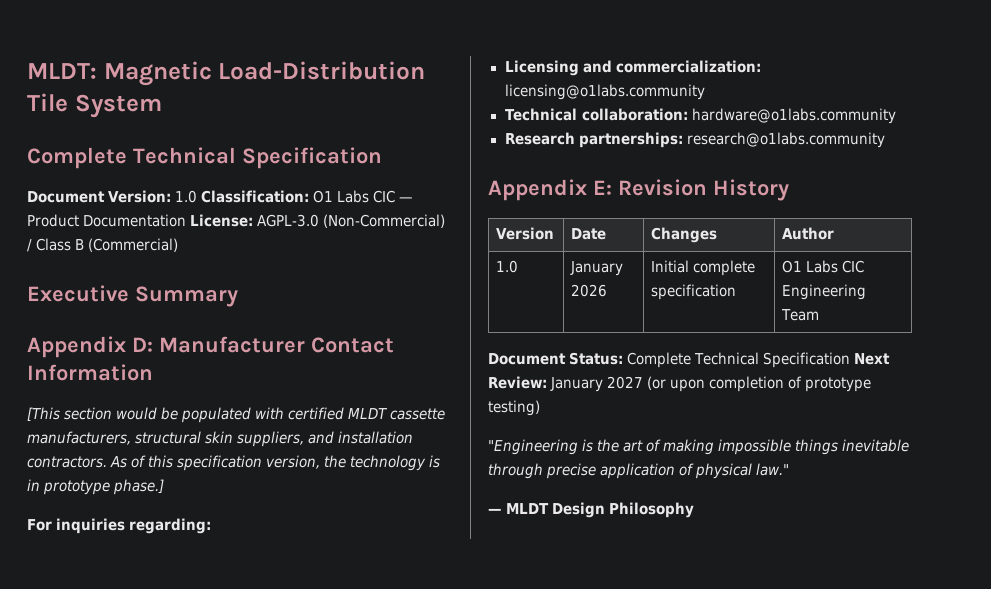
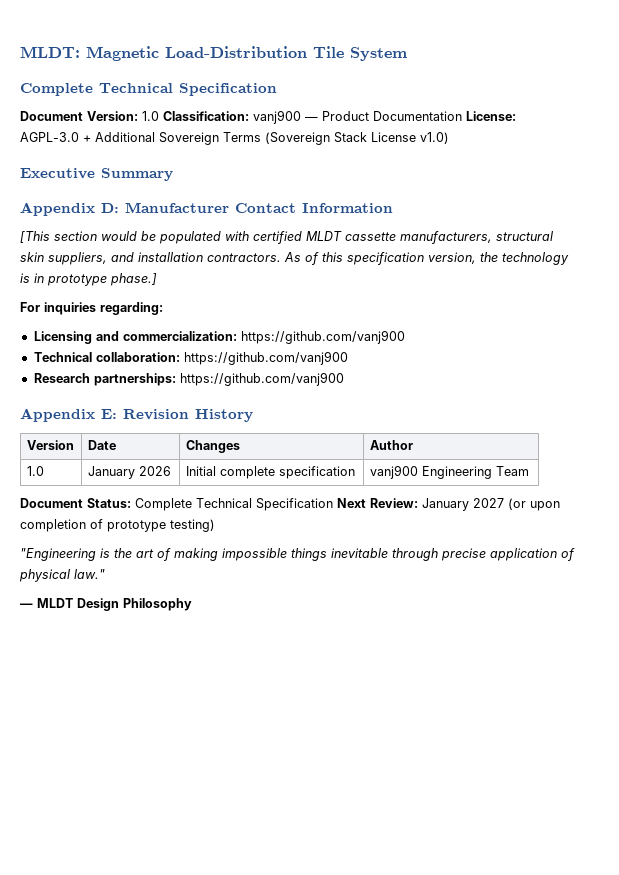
[313,190,396,203] O1 Labs CIC -> [253,110,301,124] vanj900
[323,214,446,228] [27,238,179,252] (Non-Commercial) / Class B (Commercial) -> [83,132,449,145] + Additional Sovereign Terms (Sovereign Stack License v1.0)
[504,84,705,100] licensing@o1labs.community -> [240,330,405,344] https://github.com/vanj900
[691,108,896,124] hardware@o1labs.community -> [183,351,348,365] https://github.com/vanj900
[686,132,885,148] research@o1labs.community -> [179,372,344,386] https://github.com/vanj900
[782,260,865,273] O1 Labs CIC -> [369,465,418,479] vanj900

